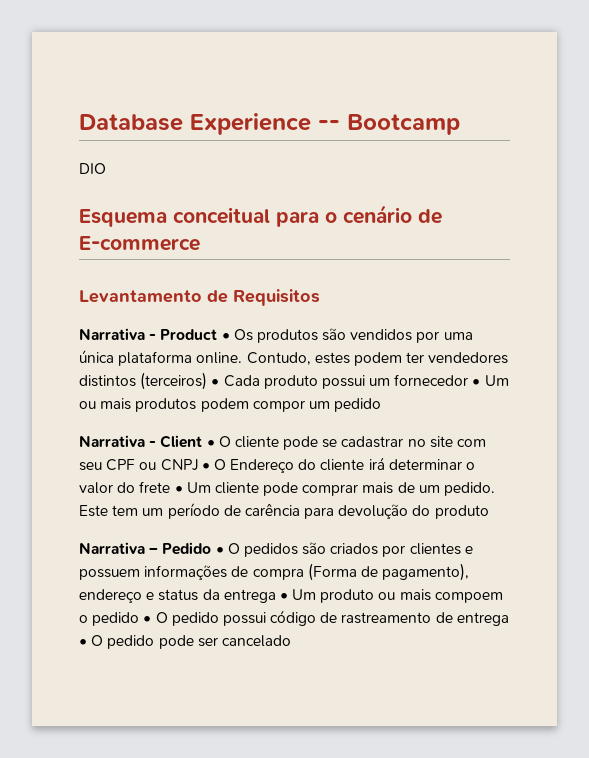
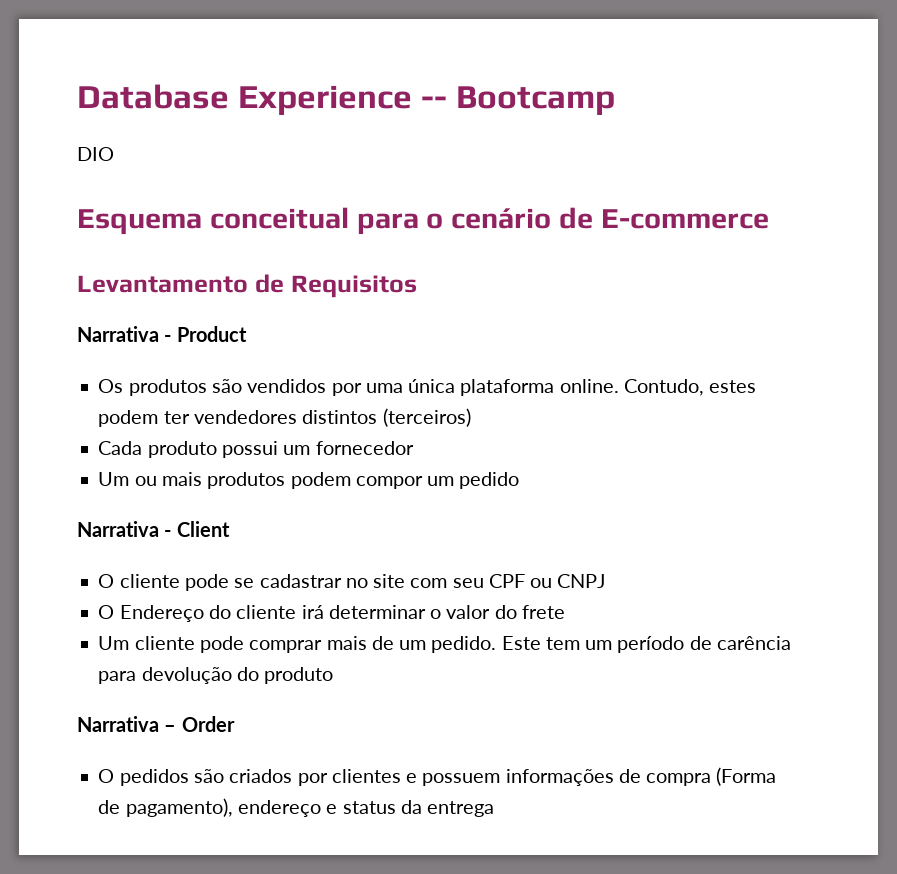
[221,333,230,340] • -> (247, 334) //
[211,379,220,386] • -> (471, 417) //
[472,379,481,386] • -> (414, 448) //
[206,440,215,447] • -> (230, 529) //
[201,463,210,470] • -> (606, 581) //
[174,486,183,493] • -> (565, 612) //
[162,542,224,555] Pedido • -> [181,716,235,732] Order //
[279,589,503,603] [79,610,509,626] [79,635,291,649] • Um produto ou mais compoem o pedido • O pedido possui código de rastreamento de entrega • O pedido pode ser cancelado -> (495, 809) none

